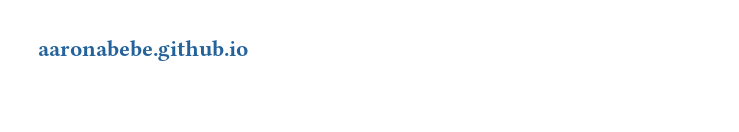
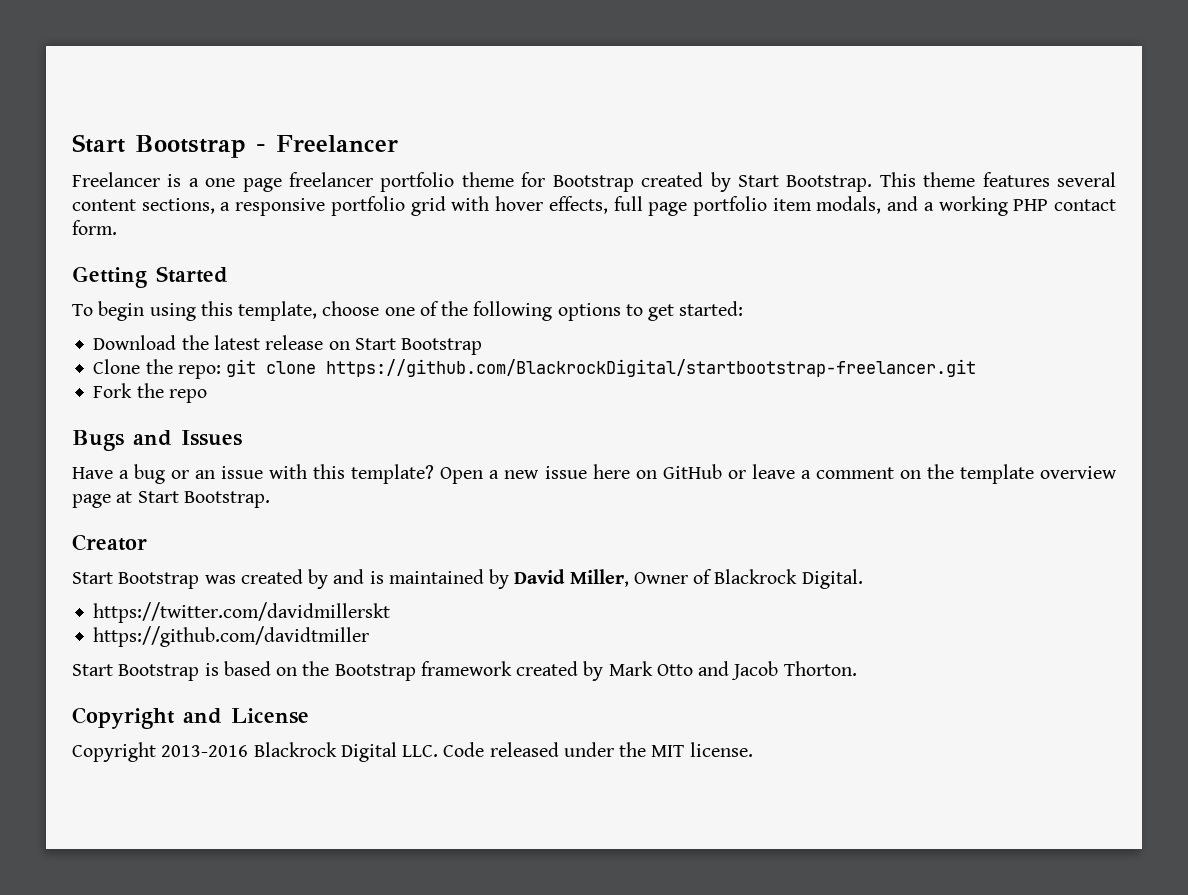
[38,40,248,61] aaronabebe.github.io -> [72,134,398,158] [72,172,1116,192] [72,196,1116,216] [72,220,117,235] [72,266,228,288] [72,301,744,321] [93,335,483,355] [93,359,977,379] [93,383,207,403] [72,430,242,451] [72,464,1118,484] [72,491,270,508] [72,534,147,551] [72,569,863,589] [93,602,391,623] [93,626,370,647] [72,661,857,681] [72,707,309,729] [72,742,753,762] Start Bootstrap - Freelancer // Freelancer is a one page freelancer portfolio theme for Bootstrap created by Start Bootstrap. This theme features several content sections, a responsive portfolio grid with hover effects, full page portfolio item modals, and a working PHP contact form. // Getting Started // To begin using this template, choose one of the following options to get started: // Download the latest release on Start Bootstrap // Clone the repo: git clone https://github.com/BlackrockDigital/startbootstrap-freelancer.git // Fork the repo // Bugs and Issues // Have a bug or an issue with this template? Open a new issue here on GitHub or leave a comment on the template overview page at Start Bootstrap. // Creator // Start Bootstrap was created by and is maintained by David Miller, Owner of Blackrock Digital. // https://twitter.com/davidmillerskt // https://github.com/davidtmiller // Start Bootstrap is based on the Bootstrap framework created by Mark Otto and Jacob Thorton. // Copyright and License // Copyright 2013-2016 Blackrock Digital LLC. Code released under the MIT license.

